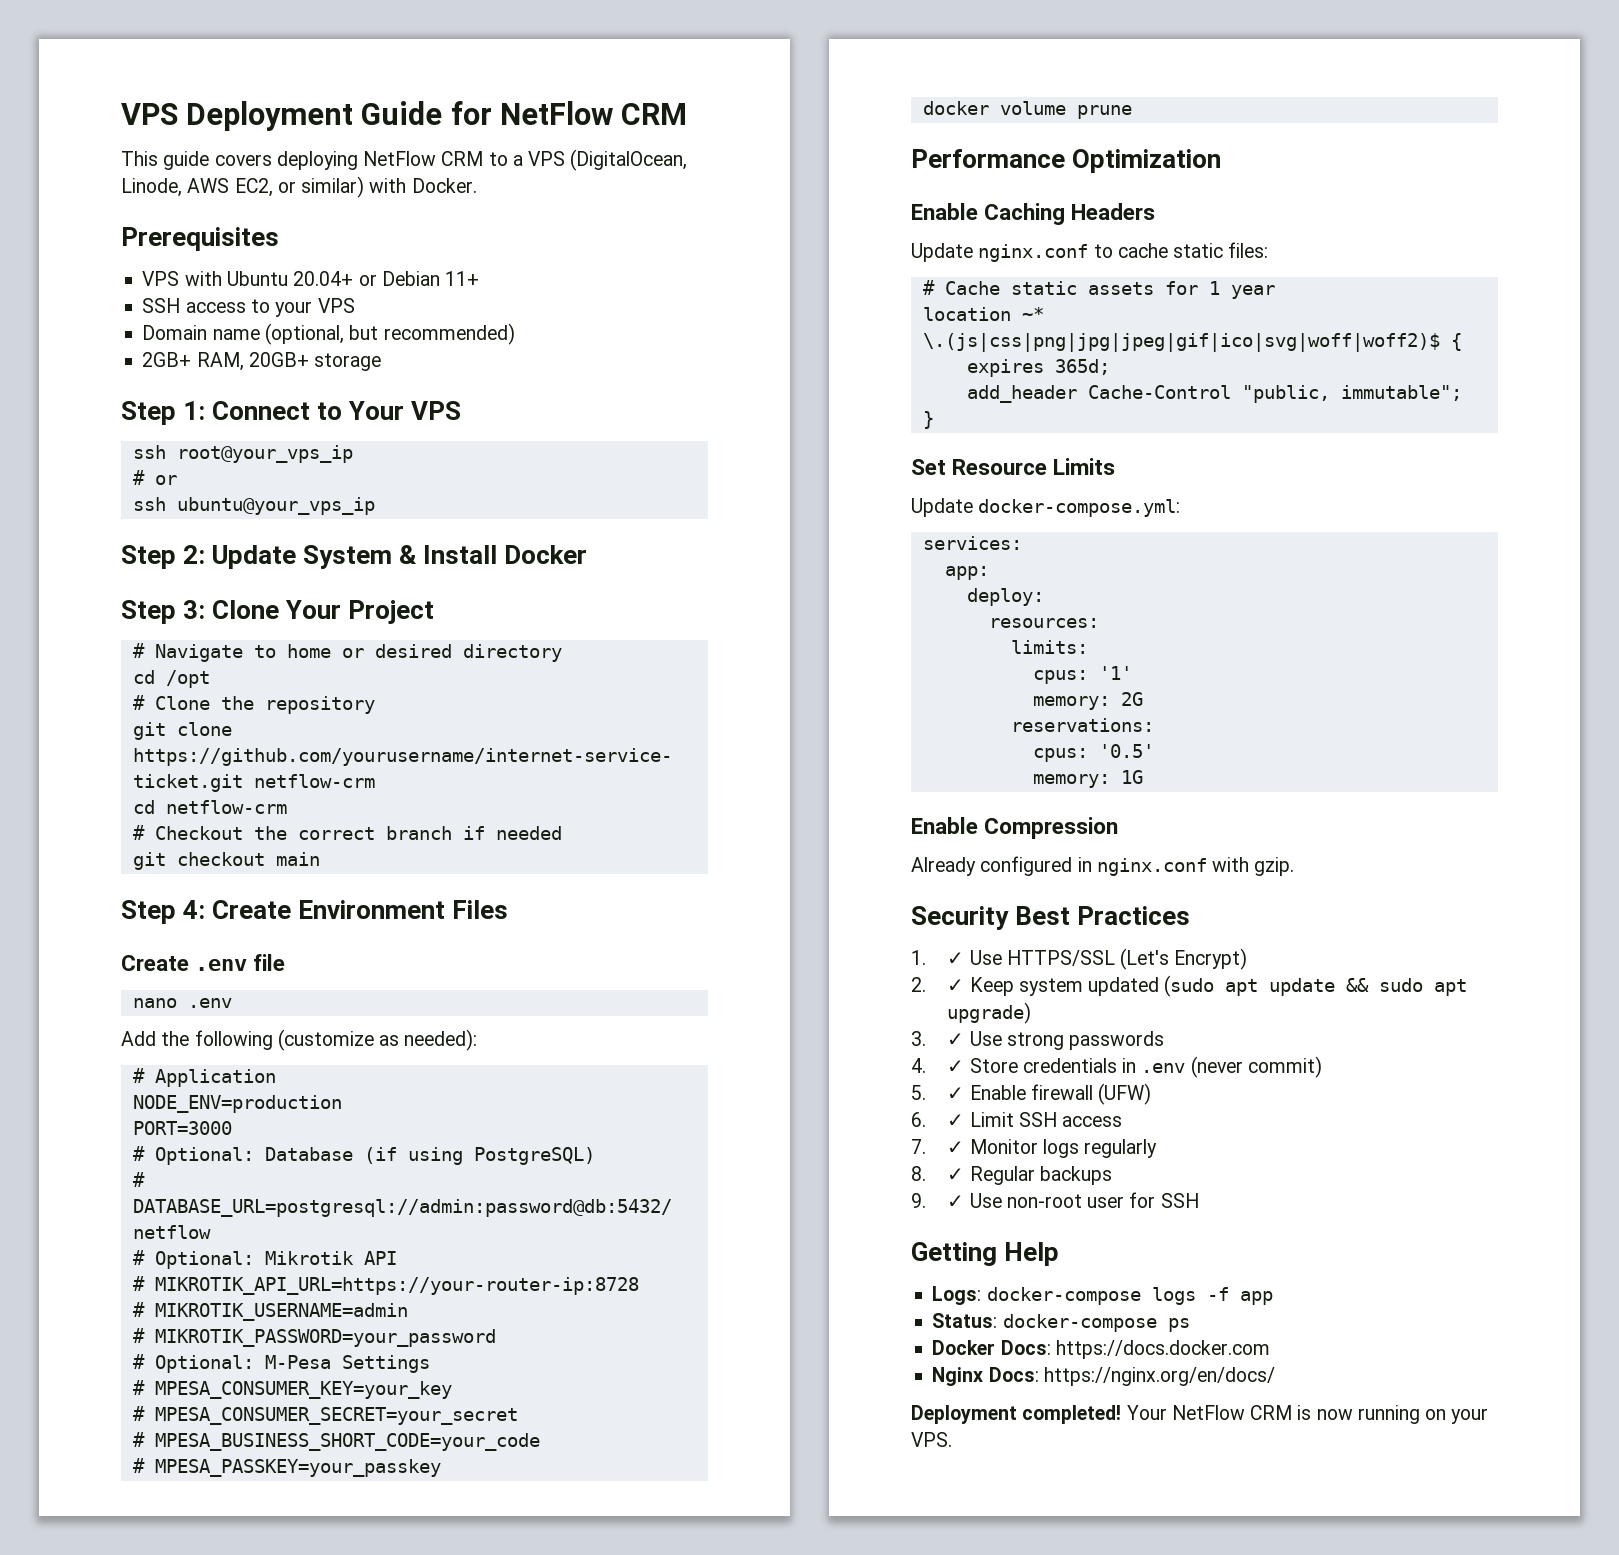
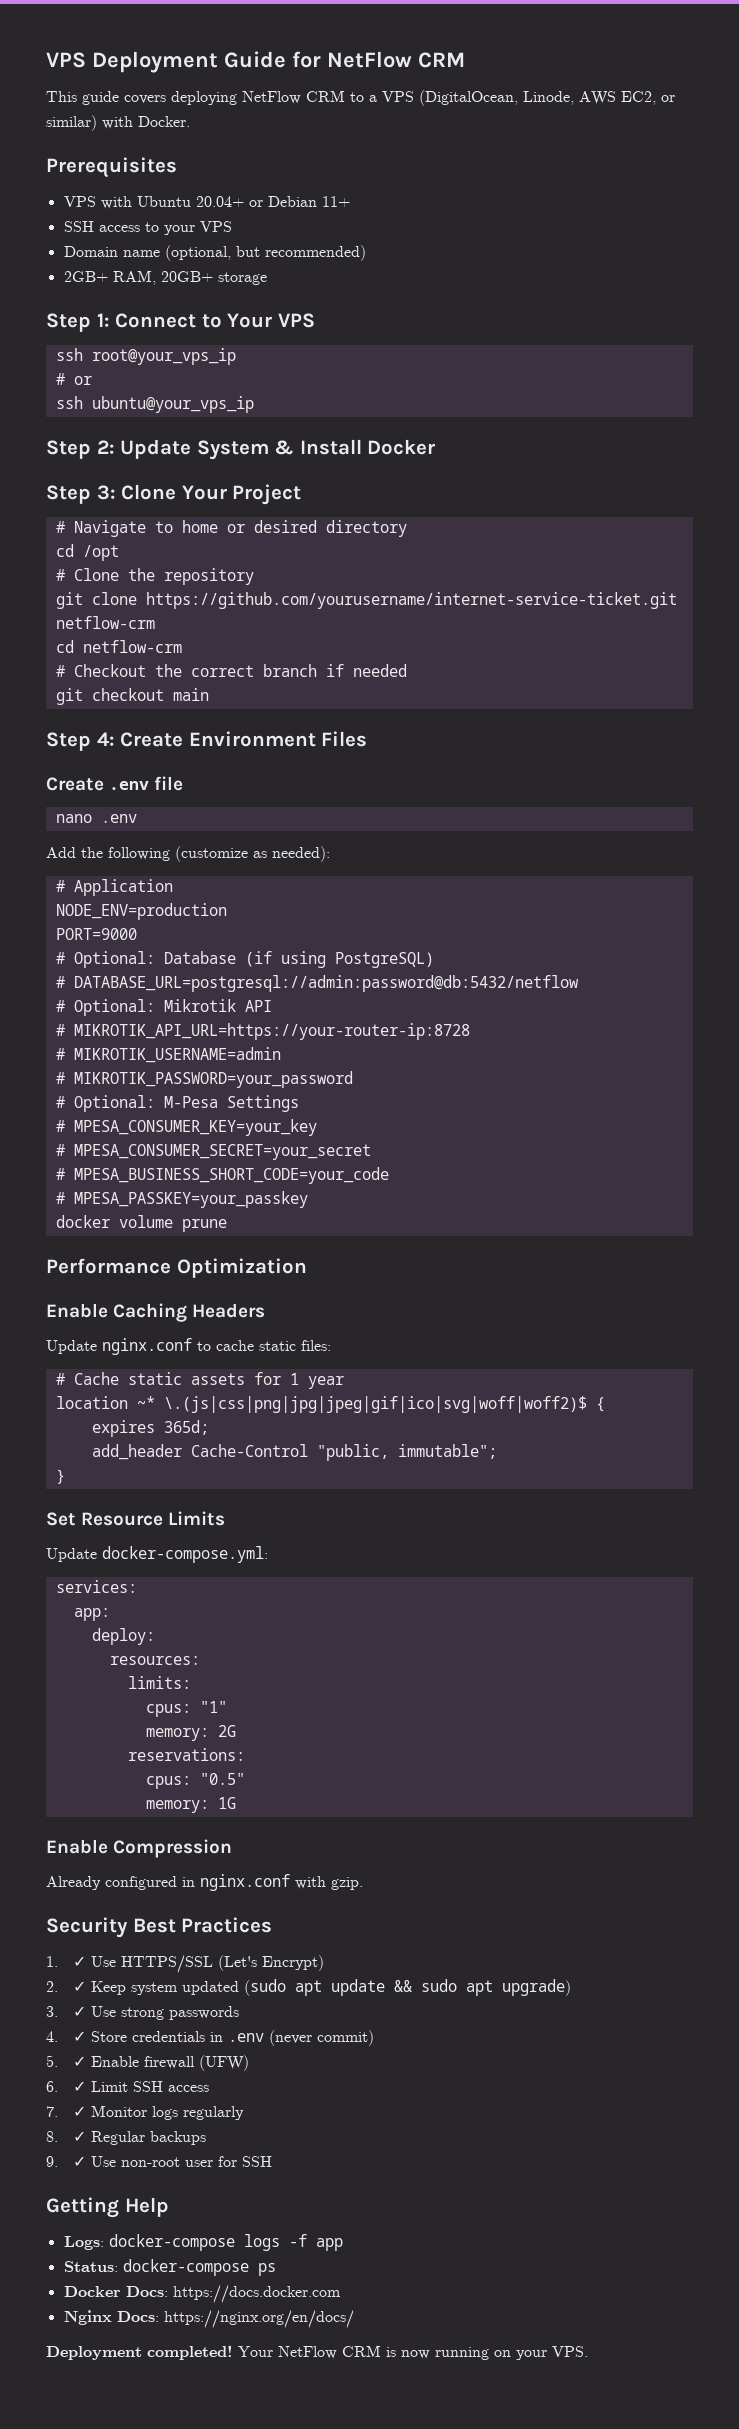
[132,1121,232,1135] PORT=3000 -> [55,928,137,940] PORT=9000
[1098,666,1132,680] '1' -> [199,1701,227,1713] "1"
[1098,744,1154,758] '0.5' -> [199,1773,245,1785] "0.5"

